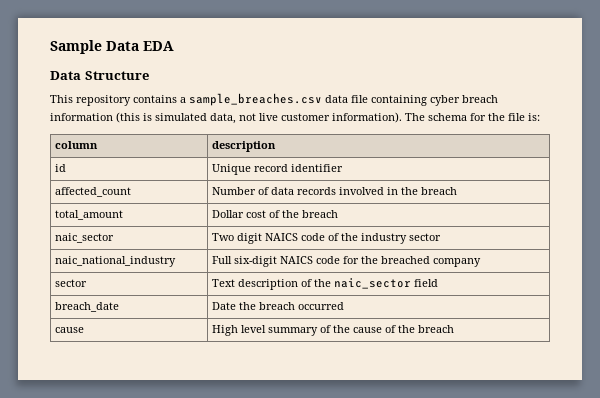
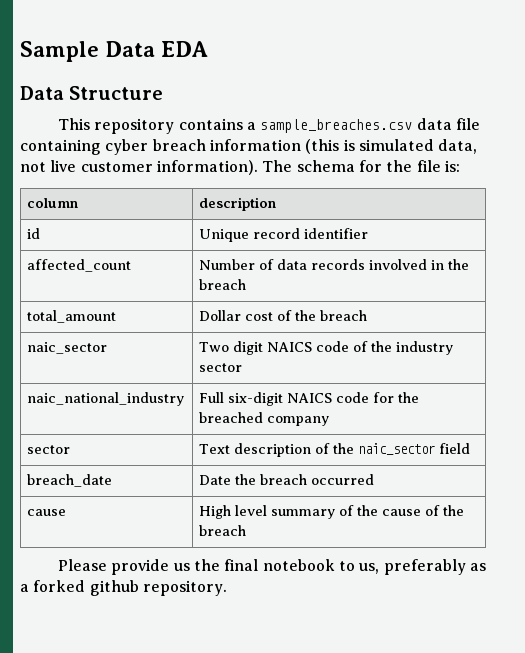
(455, 329) none -> [58,559,486,575] [20,580,227,596] // Please provide us the final notebook to us, preferably as a forked github repository.

